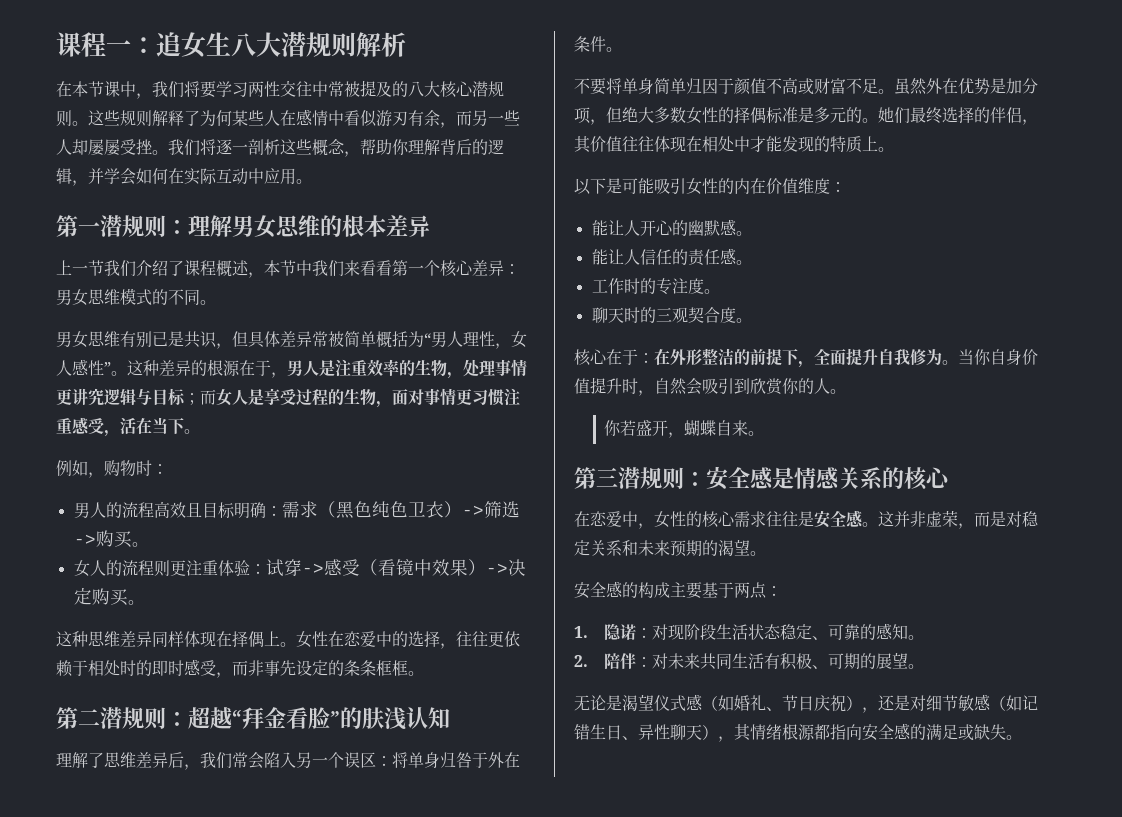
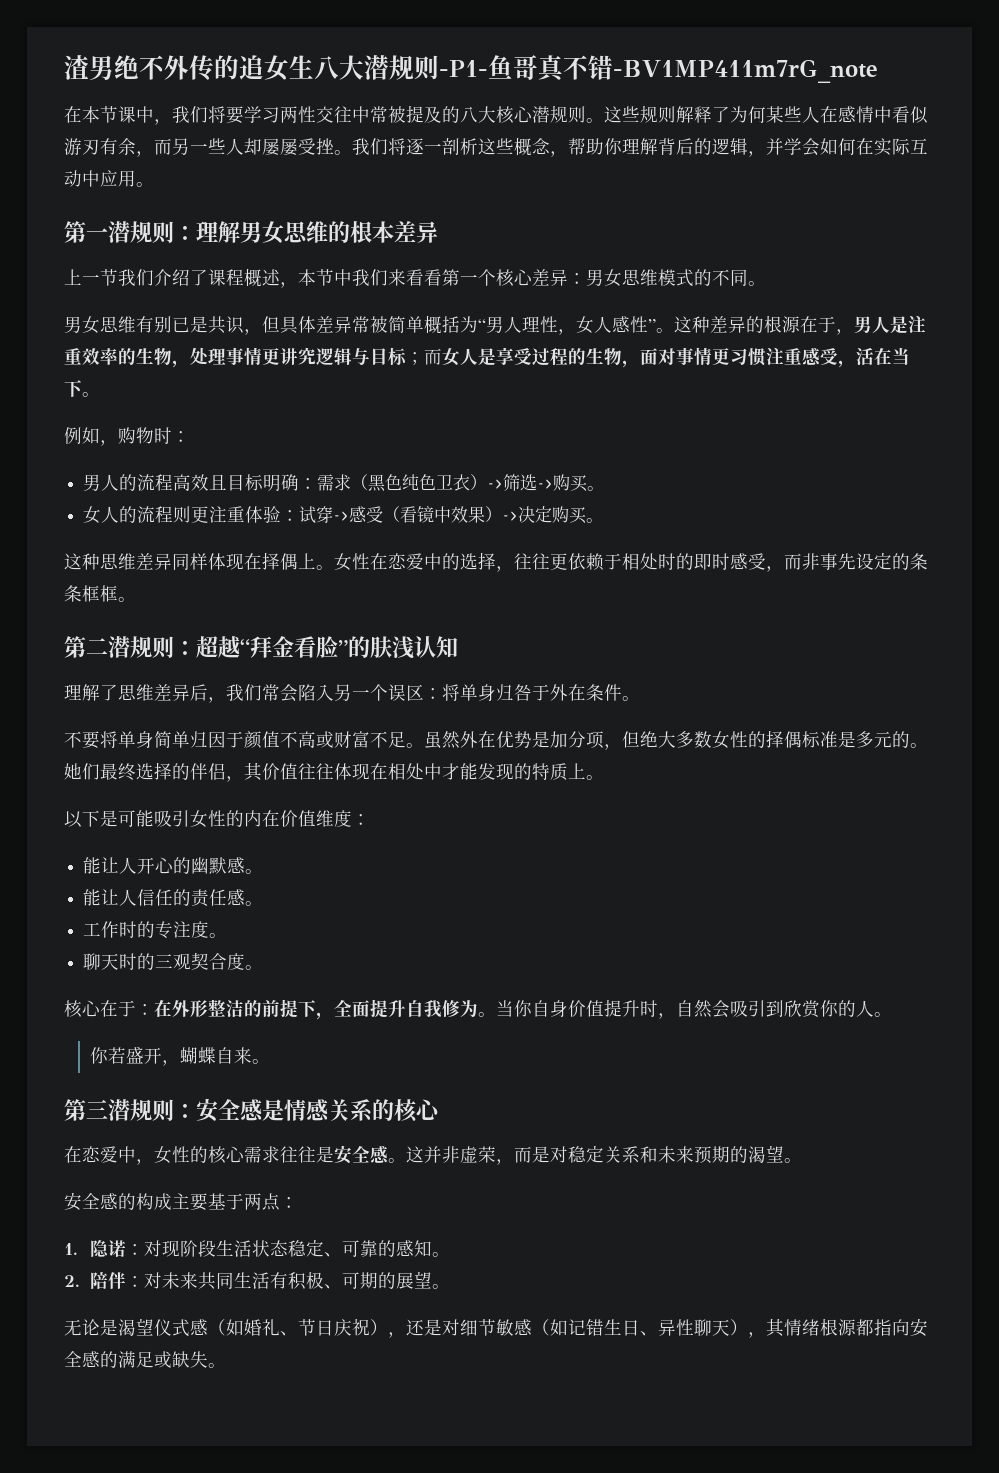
[56,32,156,57] 课程一： -> [64,55,239,81] 渣男绝不外传的
[356,32,406,57] 解析 -> [439,55,878,83] -P1-鱼哥真不错-BV1MP411m7rG_note

